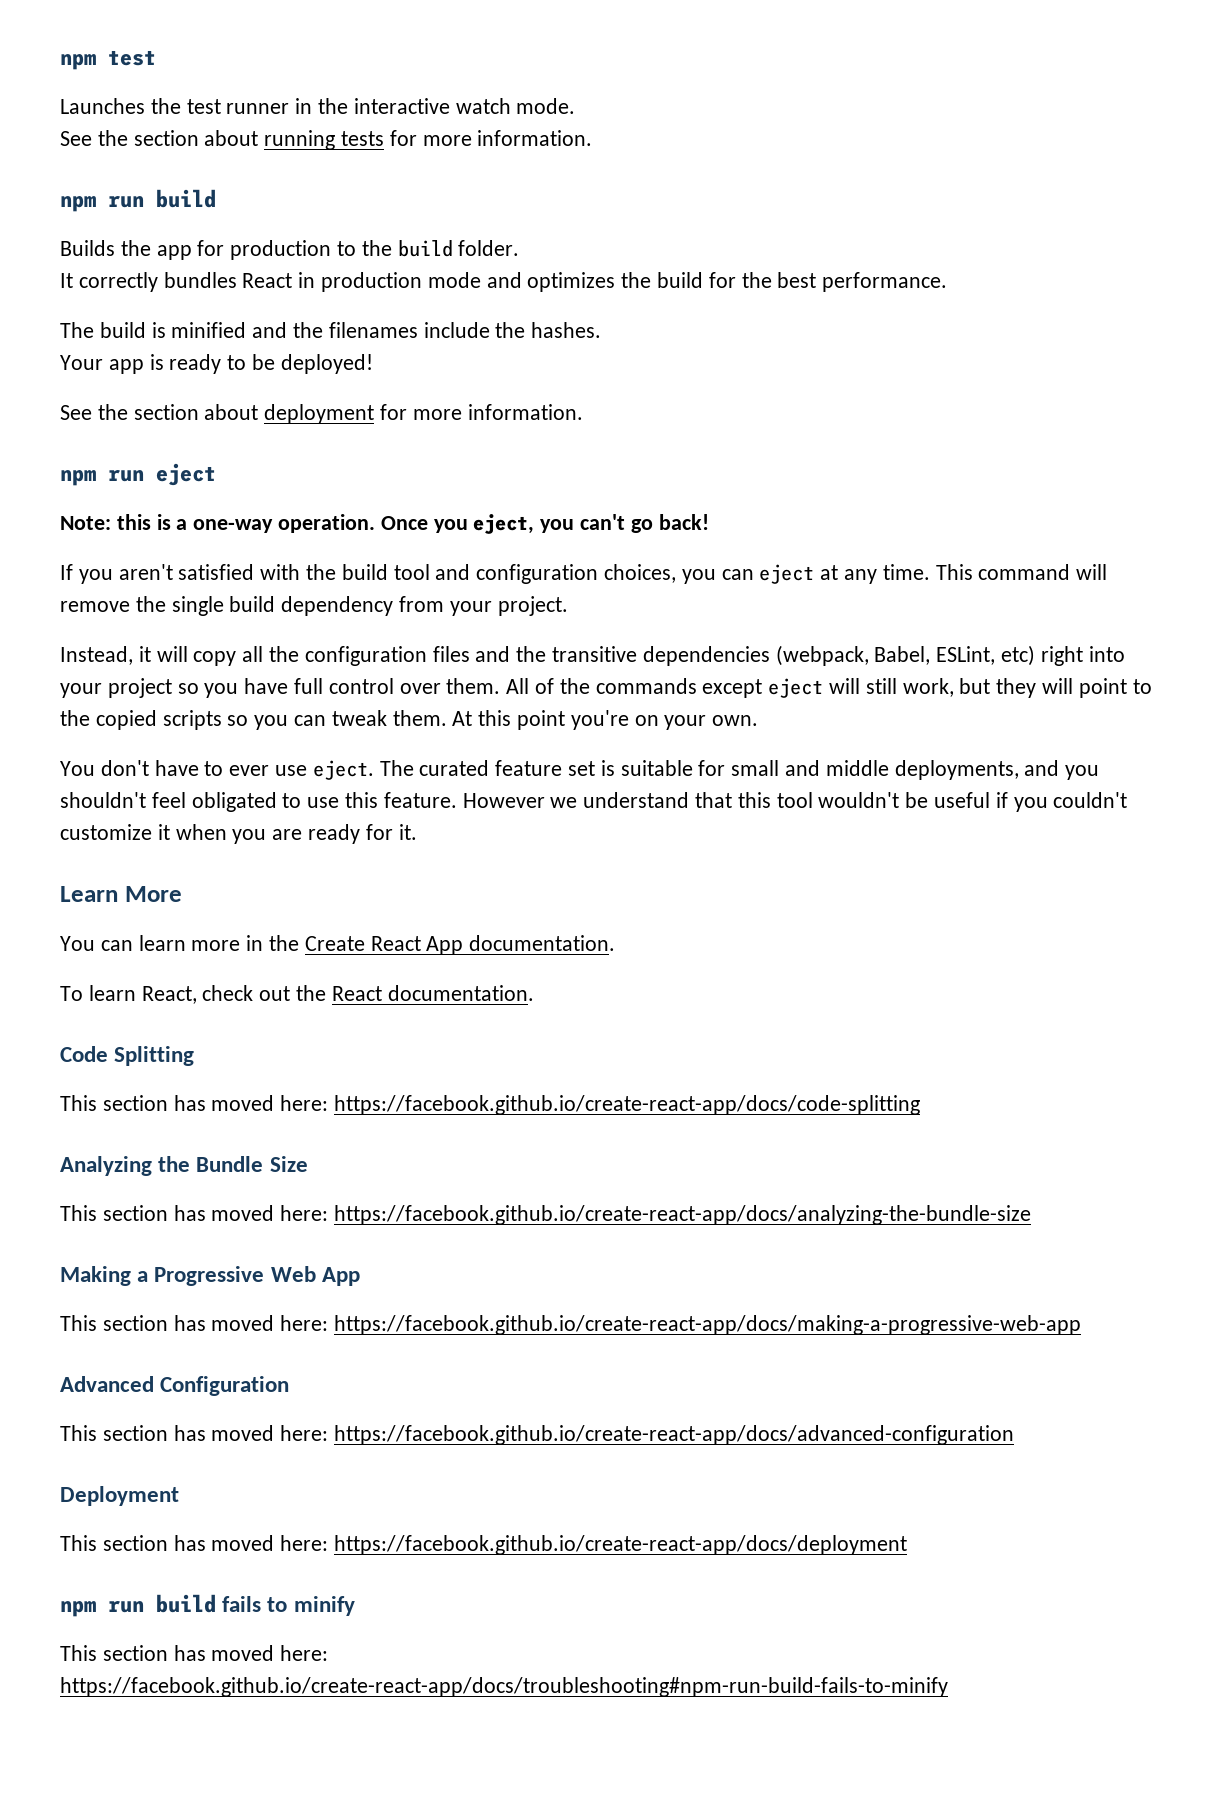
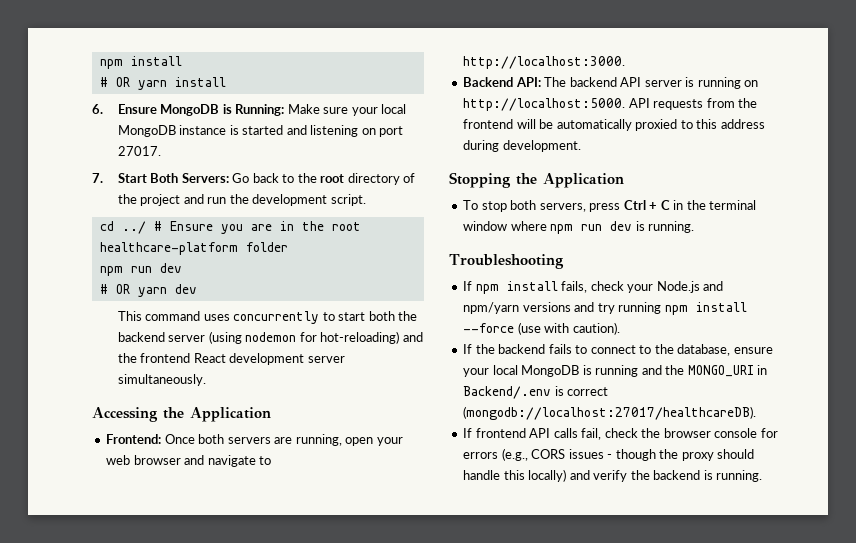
[60,50,156,70] [60,98,576,114] [60,130,593,150] [60,189,216,212] [60,240,520,260] [60,272,948,292] [60,322,602,338] [60,354,373,374] [60,404,583,424] [60,463,216,486] [60,514,709,534] [60,564,1108,584] [60,596,568,616] [60,645,1125,666] [60,678,1152,698] [60,710,759,730] [60,760,1100,780] [60,792,1128,812] [60,824,417,844] [60,886,182,902] [60,935,616,955] [60,985,534,1004] [60,1046,195,1066] [60,1095,921,1115] [60,1156,308,1176] [60,1205,1032,1225] [60,1266,360,1286] [60,1315,1082,1335] [60,1376,290,1396] [60,1425,1015,1445] [60,1486,179,1506] [60,1535,908,1555] [60,1594,355,1617] [60,1645,329,1661] [60,1677,948,1697] npm test // Launches the test runner in the interactive watch mode. // See the section about running tests for more information. // npm run build // Builds the app for production to the build folder. // It correctly bundles React in production mode and optimizes the build for the best performance. // The build is minified and the filenames include the hashes. // Your app is ready to be deployed! // See the section about deployment for more information. // npm run eject // Note: this is a one-way operation. Once you eject, you can't go back! // If you aren't satisfied with the build tool and configuration choices, you can eject at any time. This command will remove the single build dependency from your project. // Instead, it will copy all the configuration files and the transitive dependencies (webpack, Babel, ESLint, etc) right into your project so you have full control over them. All of the commands except eject will still work, but they will point to the copied scripts so you can tweak them. At this point you're on your own. // You don't have to ever use eject. The curated feature set is suitable for small and middle deployments, and you shouldn't feel obligated to use this feature. However we understand that this tool wouldn't be useful if you couldn't customize it when you are ready for it. // Learn More // You can learn more in the Create React App documentation. // To learn React, check out the React documentation. // Code Splitting // This section has moved here: https://facebook.github.io/create-react-app/docs/code-splitting // Analyzing the Bundle Size // This section has moved here: https://facebook.github.io/create-react-app/docs/analyzing-the-bundle-size // Making a Progressive Web App // This section has moved here: https://facebook.github.io/create-react-app/docs/making-a-progressive-web-app // Advanced Configuration // This section has moved here: https://facebook.github.io/create-react-app/docs/advanced-configuration // Deployment // This section has moved here: https://facebook.github.io/create-react-app/docs/deployment // npm run build fails to minify // This section has moved here: https://facebook.github.io/create-react-app/docs/troubleshooting#npm-run-build-fails-to-minify -> [99,56,182,69] [99,77,226,90] [92,104,407,116] [117,125,404,137] [117,146,161,156] [92,173,416,185] [117,194,366,206] [99,221,361,234] [99,242,288,255] [99,263,182,276] [99,284,197,297] [117,311,418,324] [117,331,423,344] [117,353,345,365] [117,374,206,386] [92,407,271,422] [106,434,403,446] [106,455,272,467] [463,56,626,69] [463,77,759,89] [463,98,758,111] [463,119,765,131] [463,140,581,152] [449,172,624,188] [463,200,757,212] [463,221,695,234] [449,254,564,269] [463,281,724,294] [463,302,747,315] [463,322,620,335] [463,344,773,356] [463,365,768,377] [463,386,609,399] [463,406,757,420] [463,428,778,440] [463,448,755,461] [463,469,763,482] npm install // # OR yarn install // 6. Ensure MongoDB is Running: Make sure your local MongoDB instance is started and listening on port 27017. // 7. Start Both Servers: Go back to the root directory of the project and run the development script. // cd ../ # Ensure you are in the root healthcare-platform folder // npm run dev // # OR yarn dev // This command uses concurrently to start both the backend server (using nodemon for hot-reloading) and the frontend React development server simultaneously. // Accessing the Application // Frontend: Once both servers are running, open your web browser and navigate to http://localhost:3000. // Backend API: The backend API server is running on http://localhost:5000. API requests from the frontend will be automatically proxied to this address during development. // Stopping the Application // To stop both servers, press Ctrl + C in the terminal window where npm run dev is running. // Troubleshooting // If npm install fails, check your Node.js and npm/yarn versions and try running npm install --force (use with caution). // If the backend fails to connect to the database, ensure your local MongoDB is running and the MONGO_URI in Backend/.env is correct (mongodb://localhost:27017/healthcareDB). // If frontend API calls fail, check the browser console for errors (e.g., CORS issues - though the proxy should handle this locally) and verify the backend is running.

